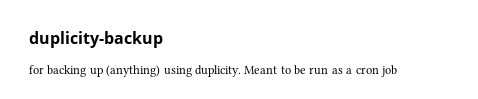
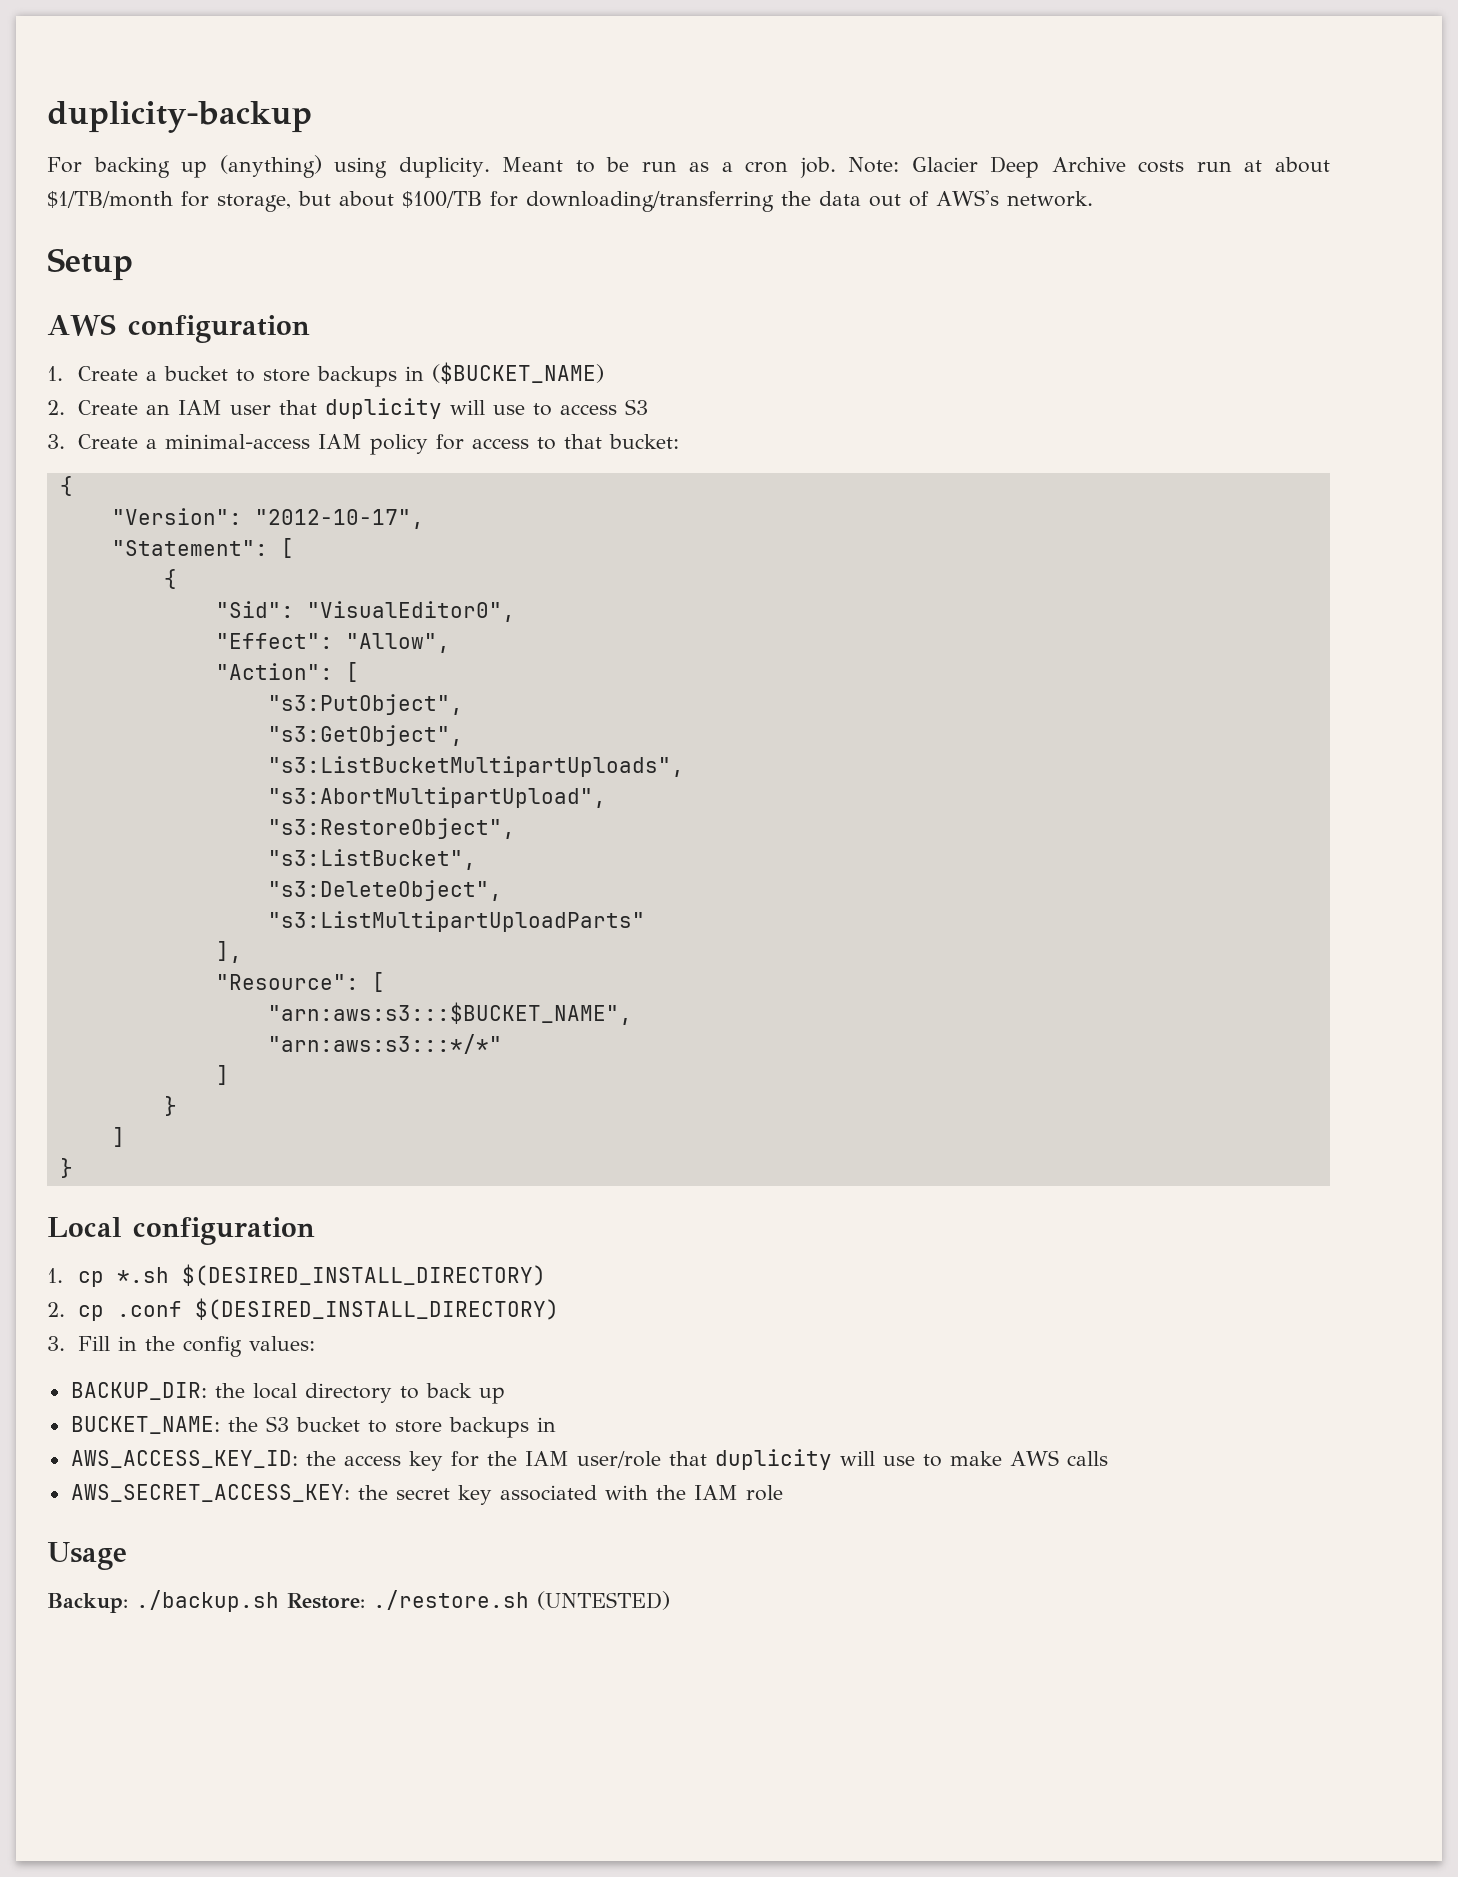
[29,65,44,74] for -> [47,157,82,173] For
[380,65,397,77] job -> [799,156,1330,178] [47,190,1093,212] [47,248,133,281] [47,314,310,343] [47,362,605,387] [47,398,649,419] [47,434,680,455] [59,476,73,496] [111,508,424,529] [111,538,294,558] [163,569,177,589] [215,601,515,622] [215,633,450,653] [215,662,359,682] [267,694,463,715] [267,725,463,746] [267,756,684,777] [267,787,606,808] [267,818,515,839] [267,849,476,870] [267,880,502,901] [267,911,645,932] [215,941,242,963] [215,972,385,992] [267,1002,632,1025] [267,1034,502,1054] [215,1065,229,1085] [163,1096,177,1116] [111,1127,125,1147] [59,1158,73,1178] [47,1217,315,1245] [47,1264,547,1287] [47,1298,560,1321] [47,1336,316,1357] [70,1382,505,1404] [70,1416,556,1438] [70,1449,1108,1471] [70,1484,783,1505] [47,1542,127,1570] [47,1590,670,1613] job. Note: Glacier Deep Archive costs run at about $1/TB/month for storage, but about $100/TB for downloading/transferring the data out of AWS's network. // Setup // AWS configuration // 1. Create a bucket to store backups in ($BUCKET_NAME) // 2. Create an IAM user that duplicity will use to access S3 // 3. Create a minimal-access IAM policy for access to that bucket: // { // "Version": "2012-10-17", // "Statement": [ // { // "Sid": "VisualEditor0", // "Effect": "Allow", // "Action": [ // "s3:PutObject", // "s3:GetObject", // "s3:ListBucketMultipartUploads", // "s3:AbortMultipartUpload", // "s3:RestoreObject", // "s3:ListBucket", // "s3:DeleteObject", // "s3:ListMultipartUploadParts" // ], // "Resource": [ // "arn:aws:s3:::$BUCKET_NAME", // "arn:aws:s3:::*/*" // ] // } // ] // } // Local configuration // 1. cp *.sh $(DESIRED_INSTALL_DIRECTORY) // 2. cp .conf $(DESIRED_INSTALL_DIRECTORY) // 3. Fill in the config values: // BACKUP_DIR: the local directory to back up // BUCKET_NAME: the S3 bucket to store backups in // AWS_ACCESS_KEY_ID: the access key for the IAM user/role that duplicity will use to make AWS calls // AWS_SECRET_ACCESS_KEY: the secret key associated with the IAM role // Usage // Backup: ./backup.sh Restore: ./restore.sh (UNTESTED)

